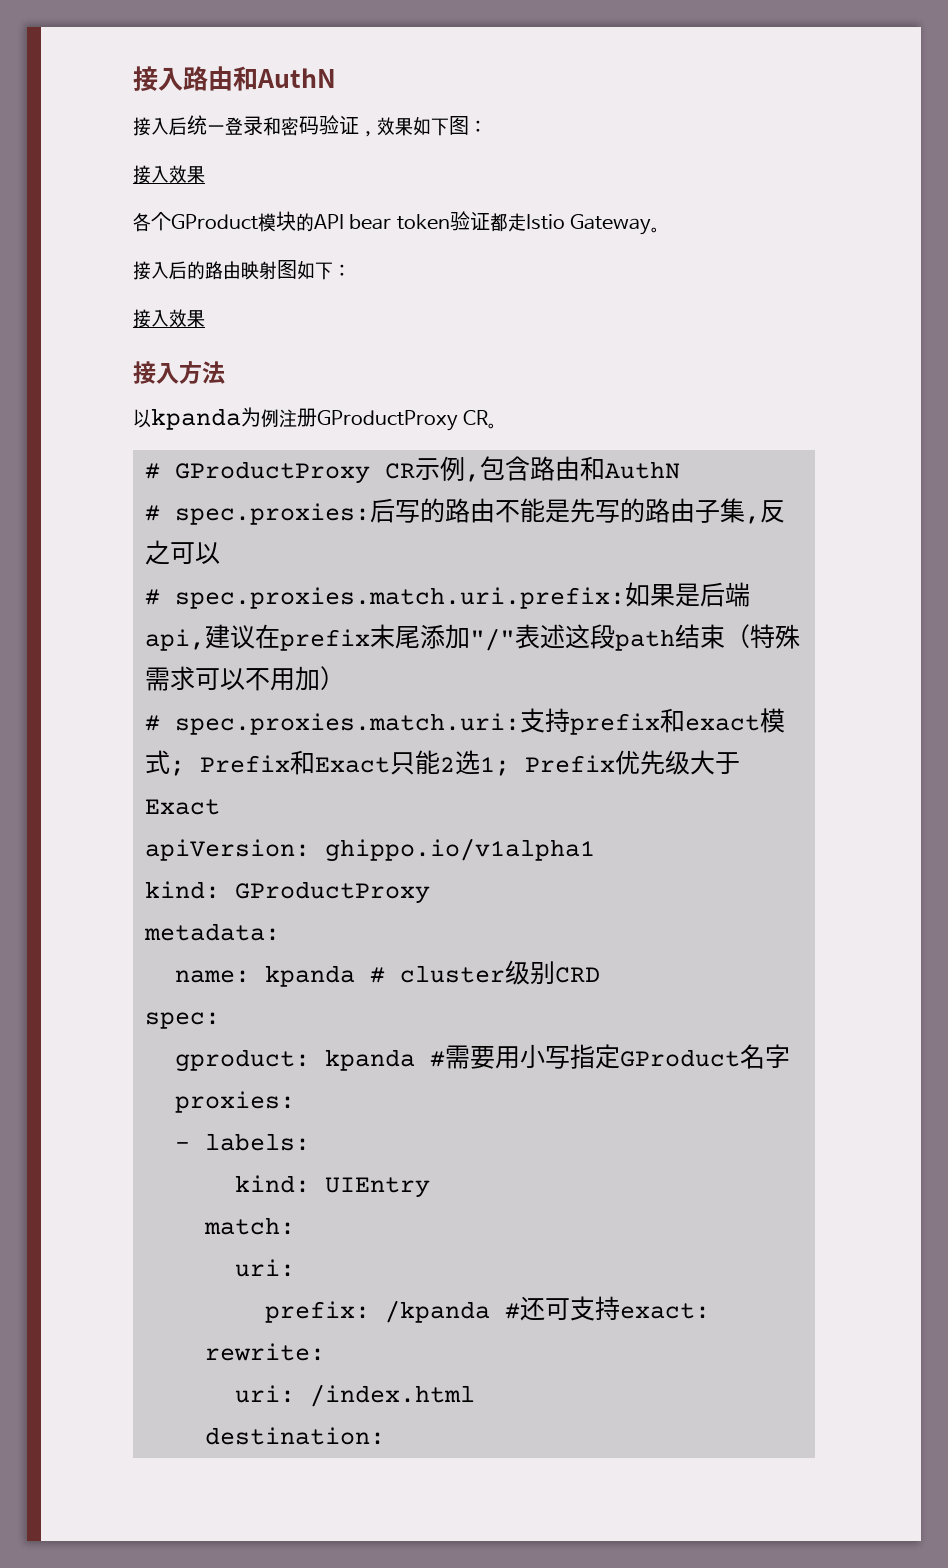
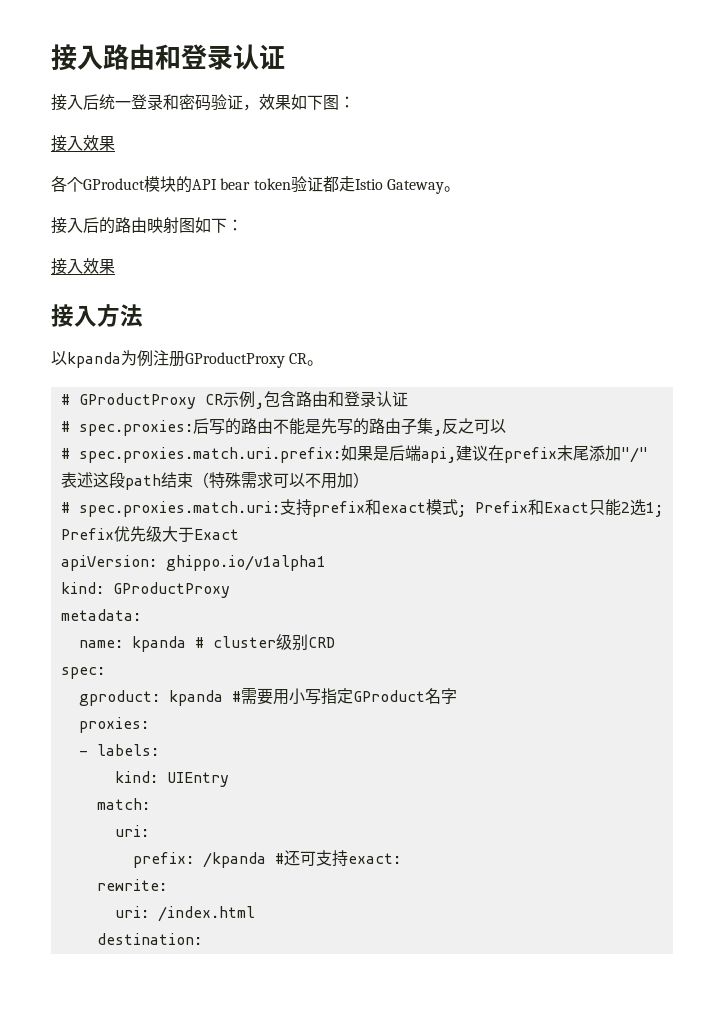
[257,68,336,88] AuthN -> [181,44,285,70] 登录认证
[605,461,680,479] AuthN -> [343,391,408,407] 登录认证

